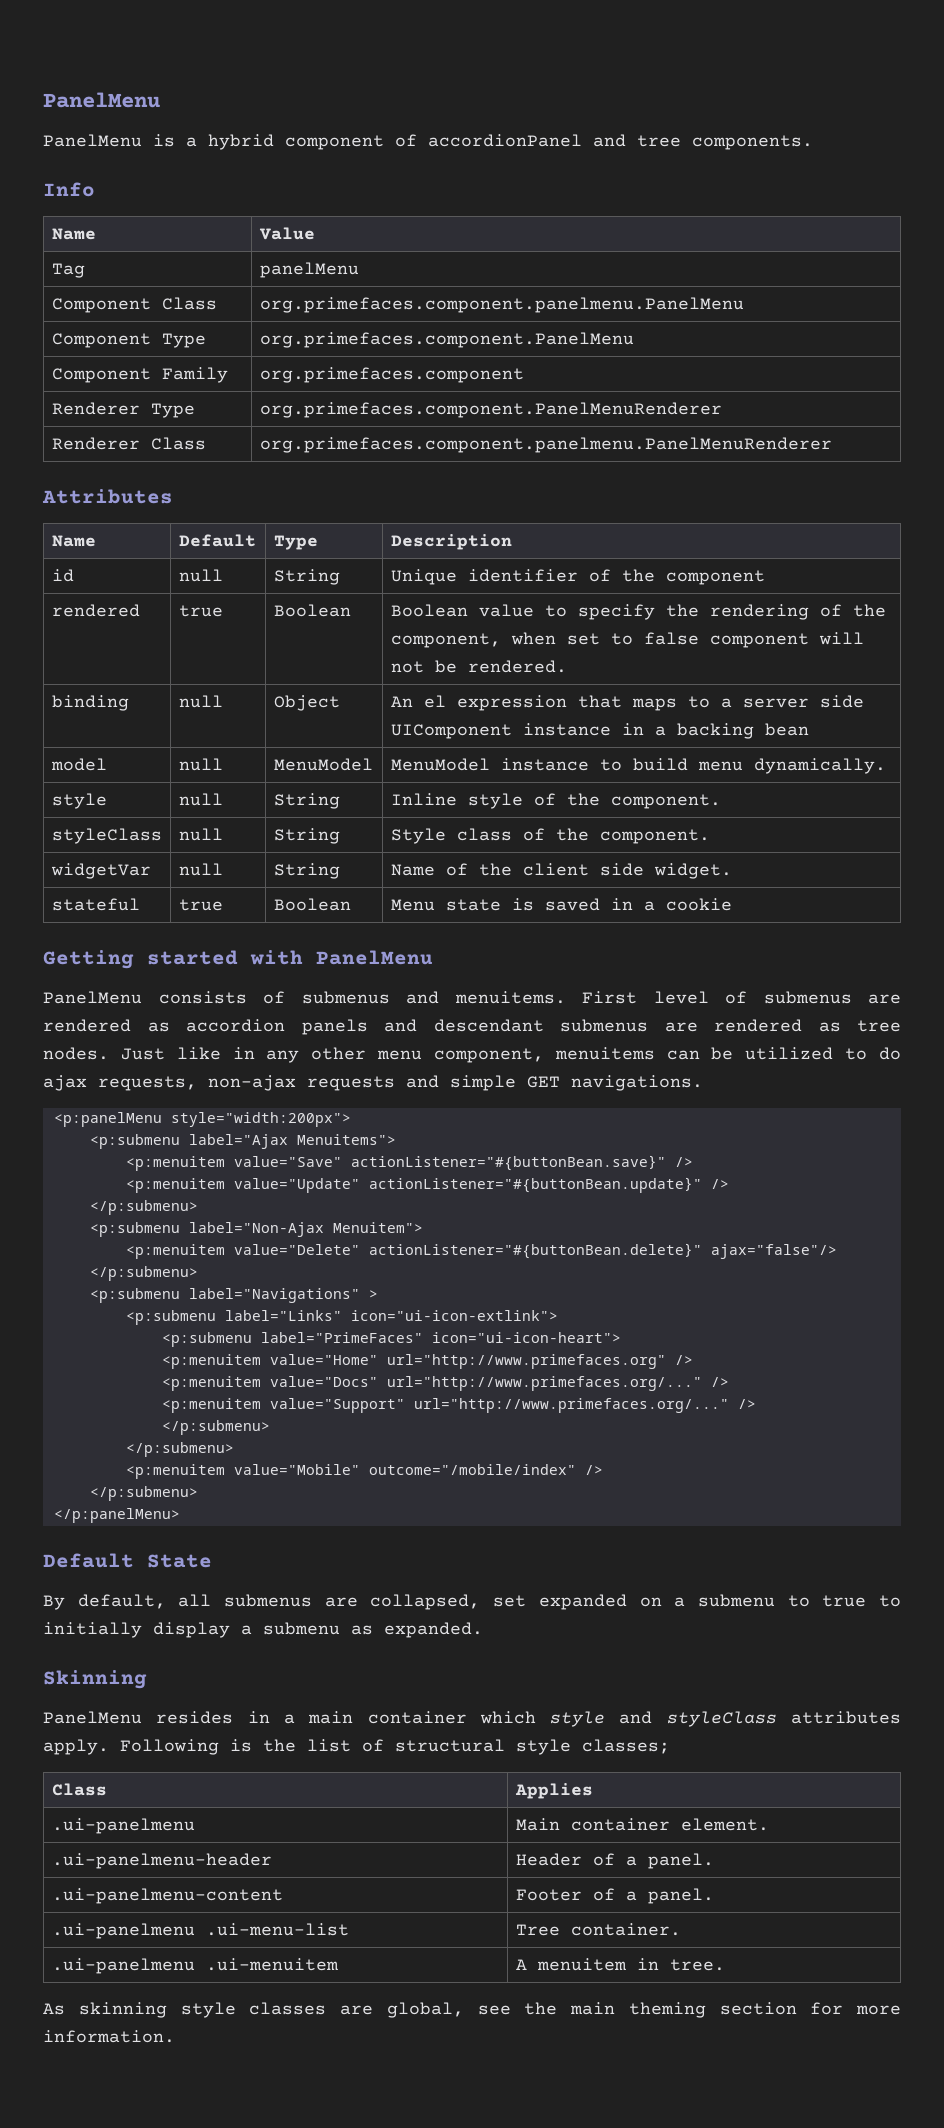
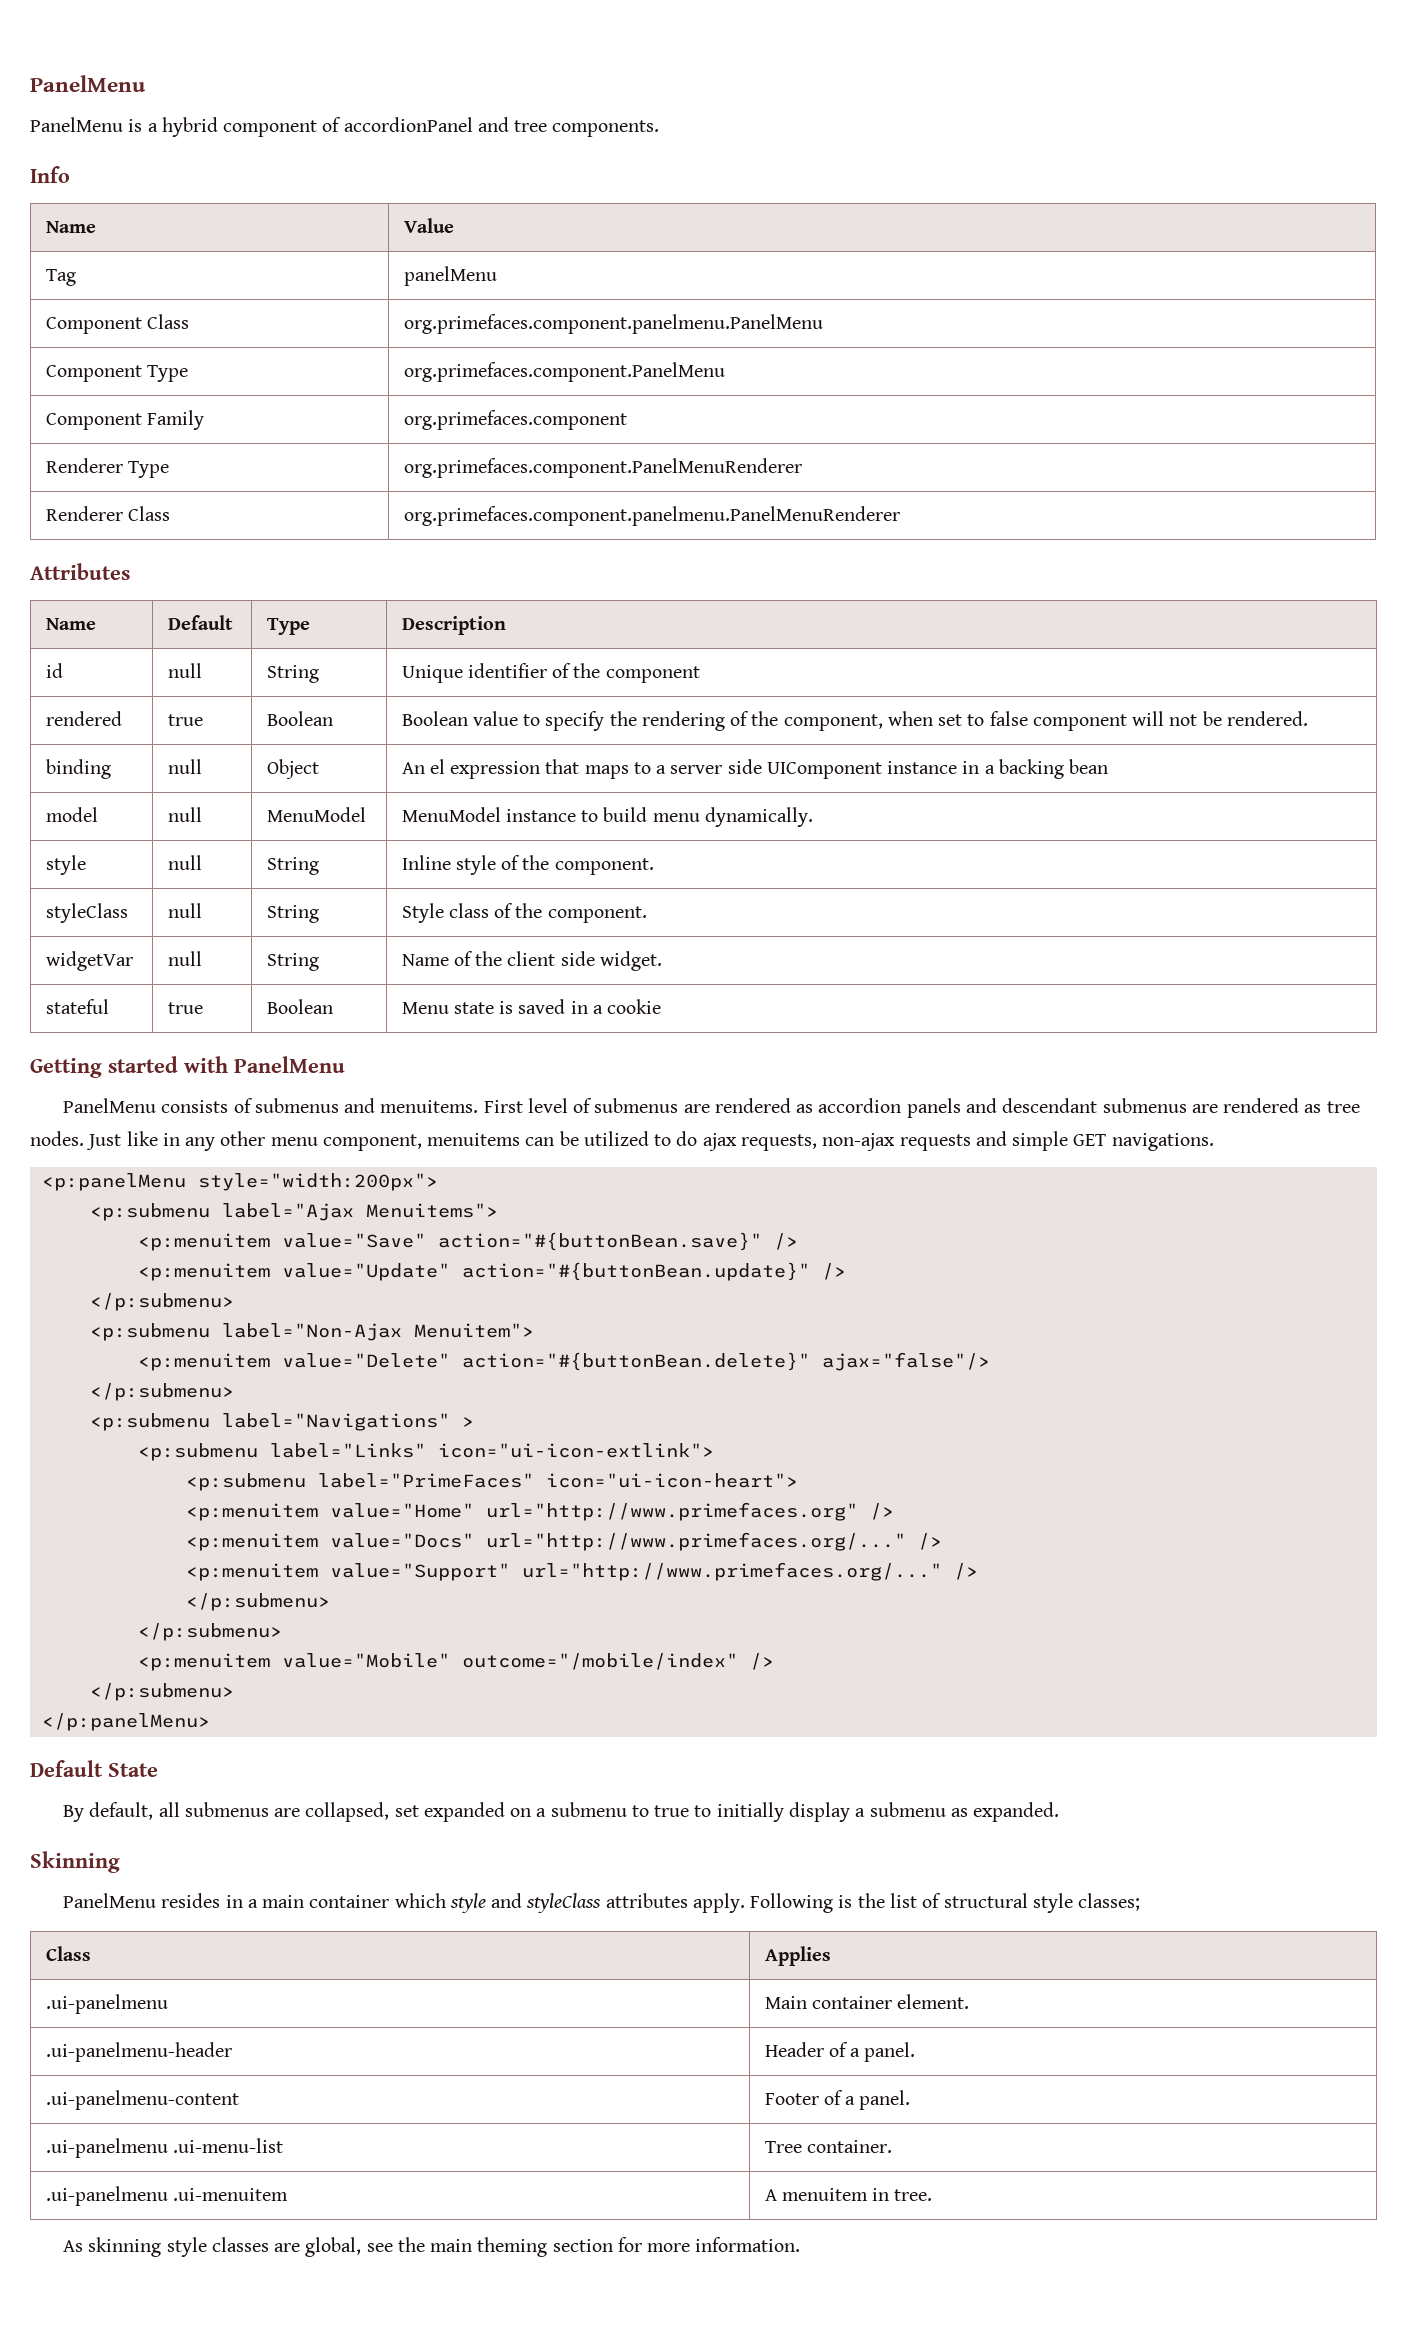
[350,1155,666,1171] actionListener="#{buttonBean.save}" -> [437,1232,762,1251] action="#{buttonBean.save}"
[368,1177,702,1193] actionListener="#{buttonBean.update}" -> [461,1262,810,1281] action="#{buttonBean.update}"
[368,1243,702,1259] actionListener="#{buttonBean.delete}" -> [461,1352,810,1371] action="#{buttonBean.delete}"

